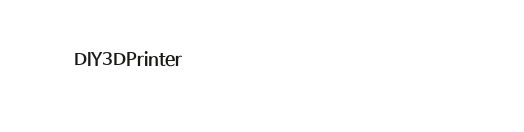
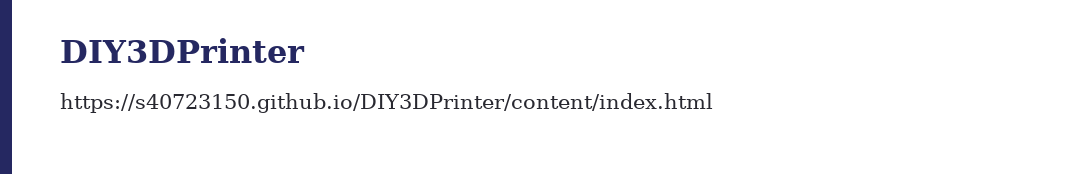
(182, 59) none -> [60,93,713,113] // https://s40723150.github.io/DIY3DPrinter/content/index.html

